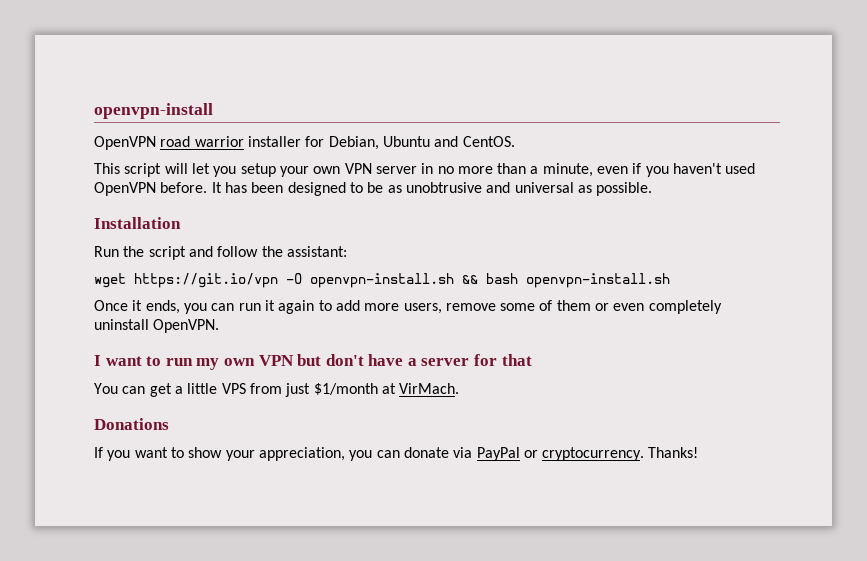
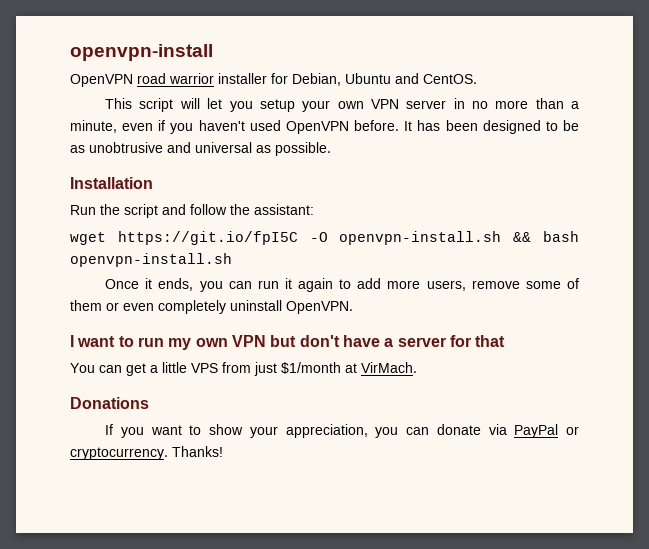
[134,273,278,288] https://git.io/vpn -> [117,231,298,245] https://git.io/fpI5C

